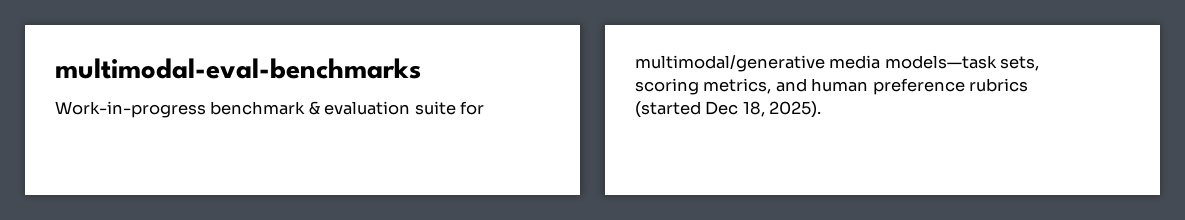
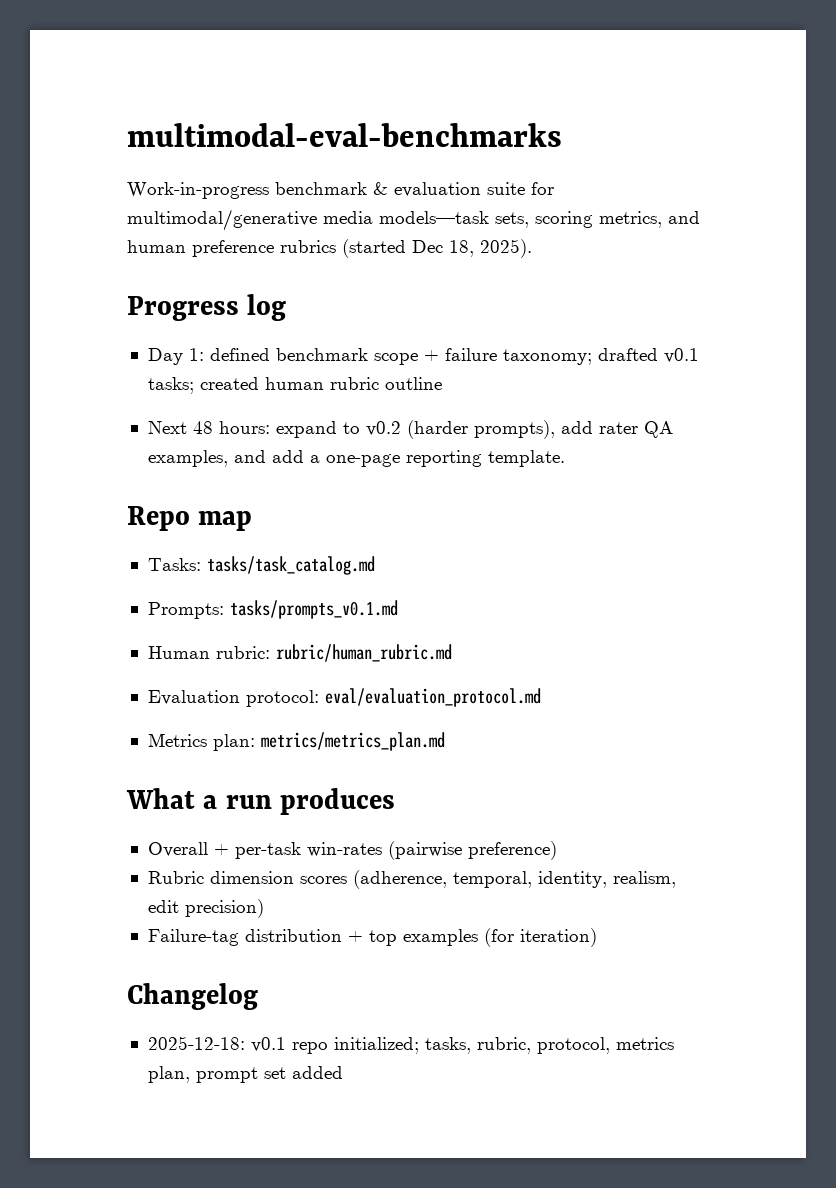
(822, 109) none -> [127,294,287,321] [147,348,699,365] [147,377,442,394] [147,420,673,439] [147,450,565,467] [127,506,253,531] [147,556,375,575] [147,600,398,619] [147,644,452,662] [147,688,541,707] [147,732,445,751] [126,788,396,815] [147,841,557,860] [147,870,676,889] [147,899,264,918] [147,928,597,947] [127,983,258,1010] [147,1036,674,1054] [147,1066,343,1083] // Progress log // Day 1: defined benchmark scope + failure taxonomy; drafted v0.1 tasks; created human rubric outline // Next 48 hours: expand to v0.2 (harder prompts), add rater QA examples, and add a one-page reporting template. // Repo map // Tasks: tasks/task_catalog.md // Prompts: tasks/prompts_v0.1.md // Human rubric: rubric/human_rubric.md // Evaluation protocol: eval/evaluation_protocol.md // Metrics plan: metrics/metrics_plan.md // What a run produces // Overall + per-task win-rates (pairwise preference) // Rubric dimension scores (adherence, temporal, identity, realism, edit precision) // Failure-tag distribution + top examples (for iteration) // Changelog // 2025-12-18: v0.1 repo initialized; tasks, rubric, protocol, metrics plan, prompt set added

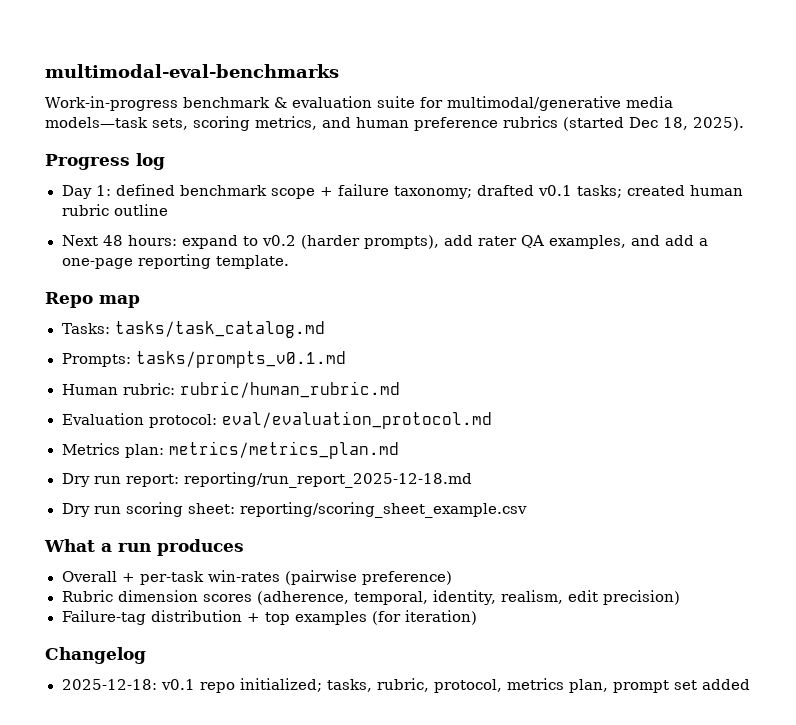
(445, 741) none -> [61,472,472,488] [61,502,527,518] // Dry run report: reporting/run_report_2025-12-18.md // Dry run scoring sheet: reporting/scoring_sheet_example.csv

